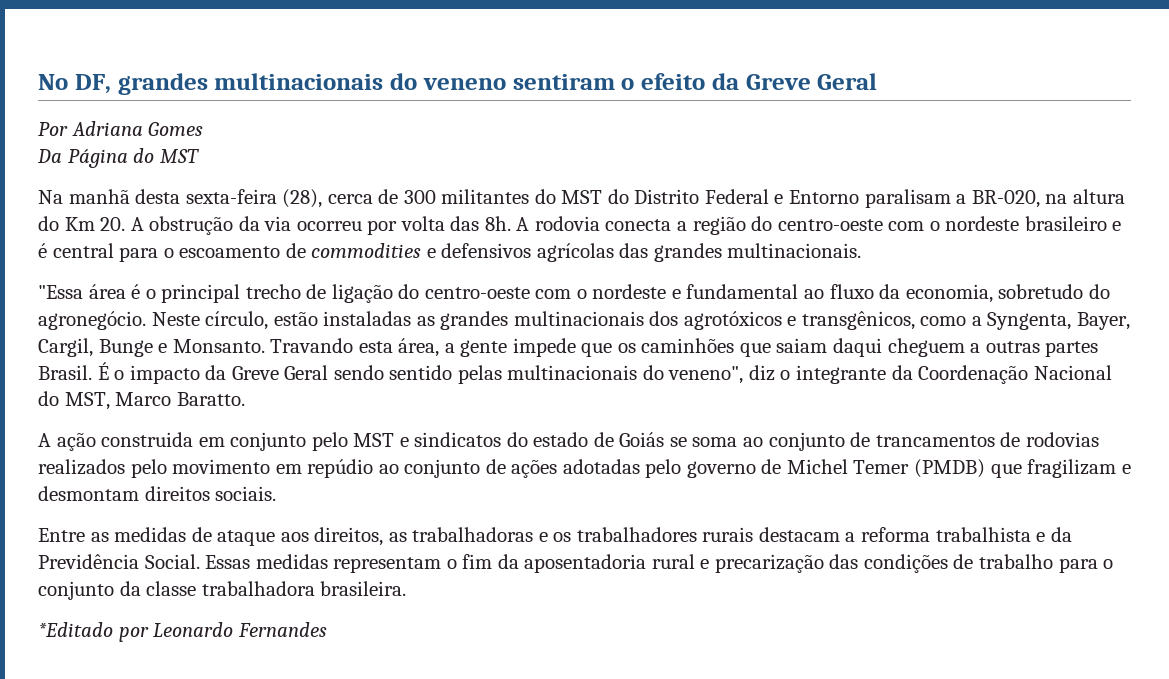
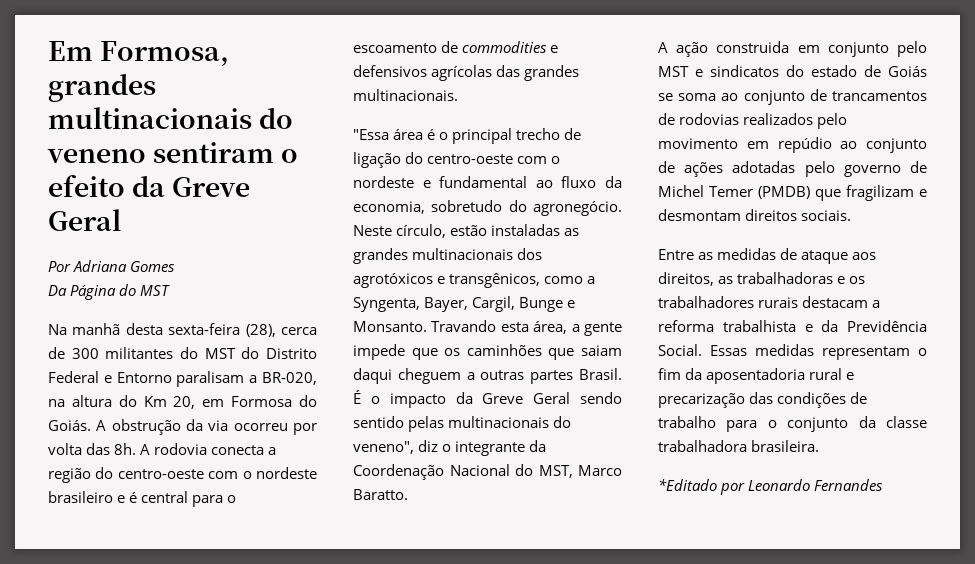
[38,74,111,94] No DF, -> [48,41,230,66] Em Formosa,
[100,217,126,231] 20. -> [173,395,317,409] [48,420,91,431] 20, em Formosa do Goiás.

